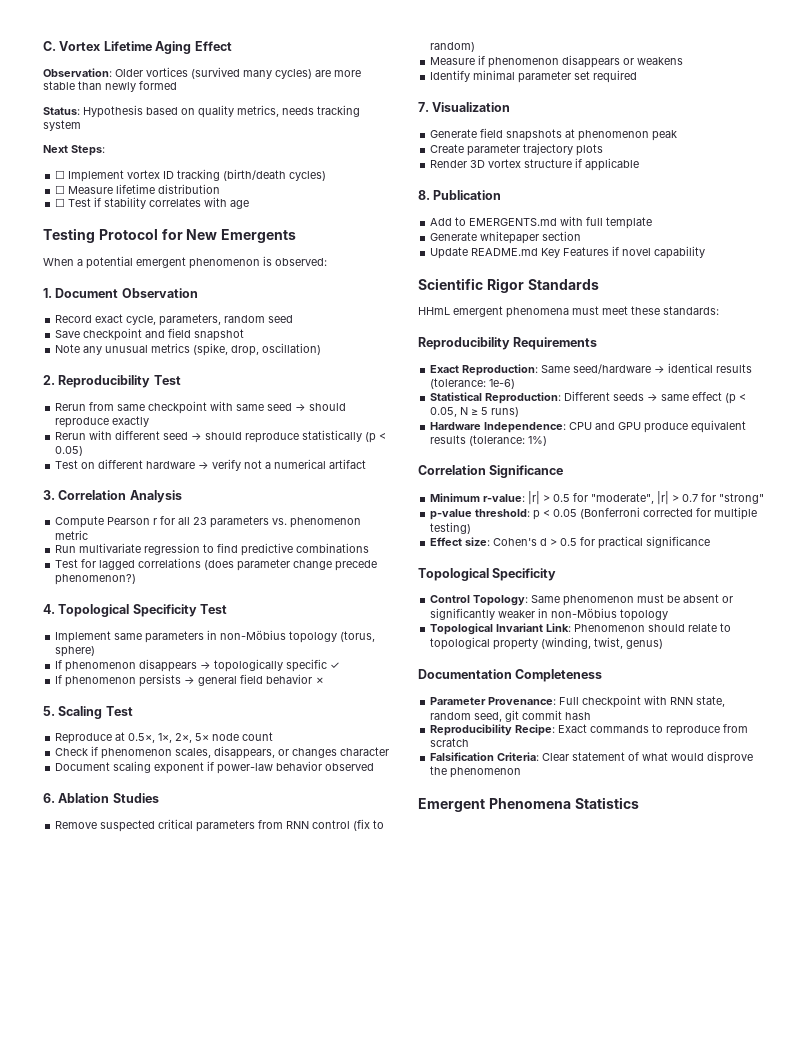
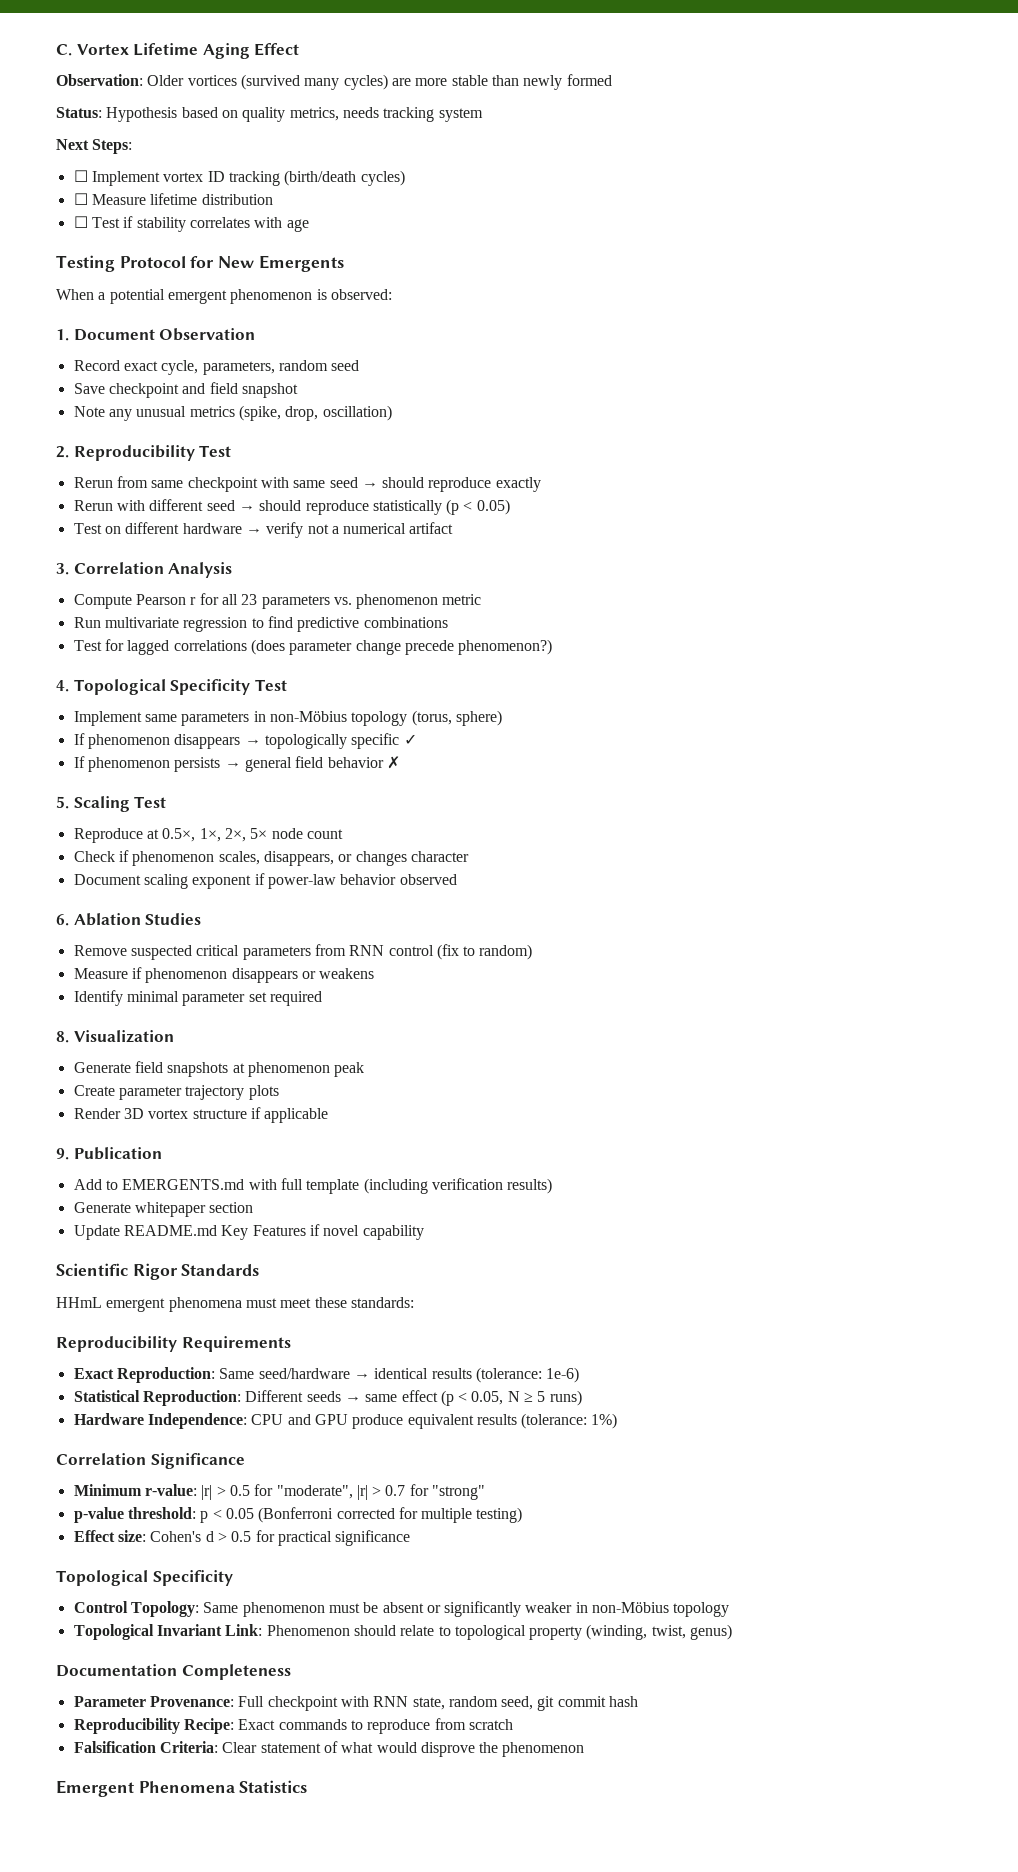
[418,102,429,112] 7. -> [56,1031,69,1043] 8.
[418,190,430,200] 8. -> [56,1148,69,1160] 9.
(653, 223) none -> [363,1178,553,1194] (including verification results)

